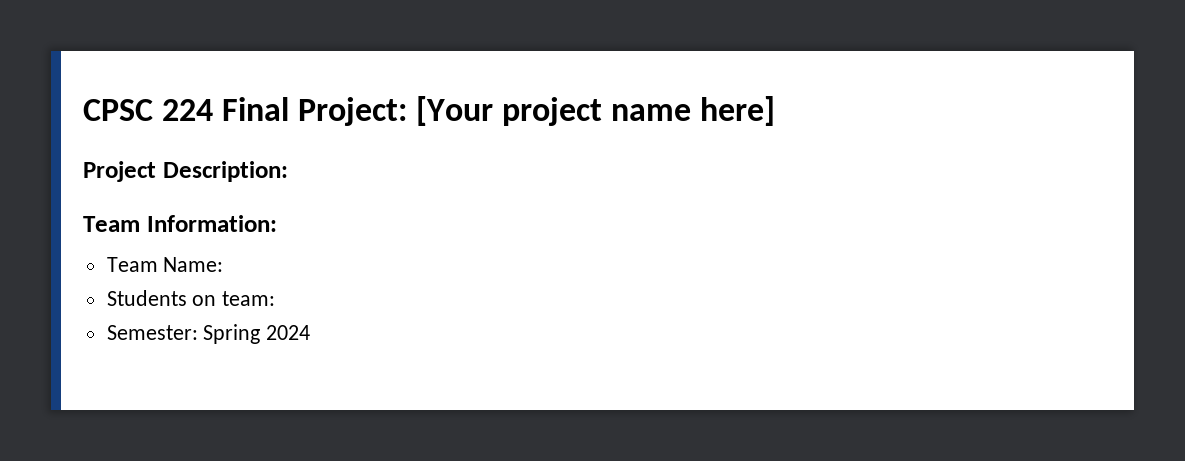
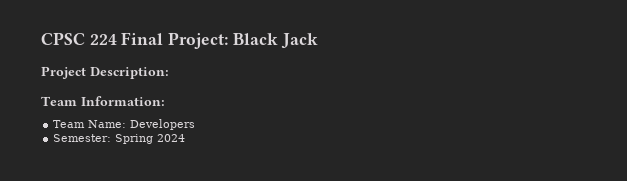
[416,96,776,126] [Your project name here] -> [232,33,318,49] Black Jack
[106,290,276,306] // Students on team: -> [130,119,196,130] Developers

